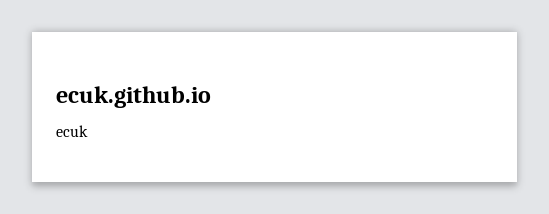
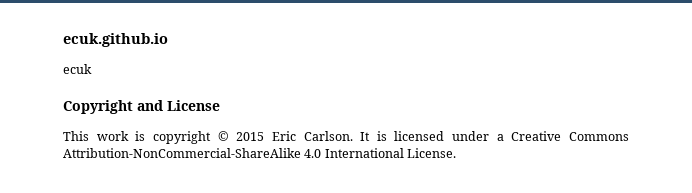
(88, 131) none -> [63,100,220,114] [63,131,630,144] [63,148,457,158] // Copyright and License // This work is copyright © 2015 Eric Carlson. It is licensed under a Creative Commons Attribution-NonCommercial-ShareAlike 4.0 International License.

